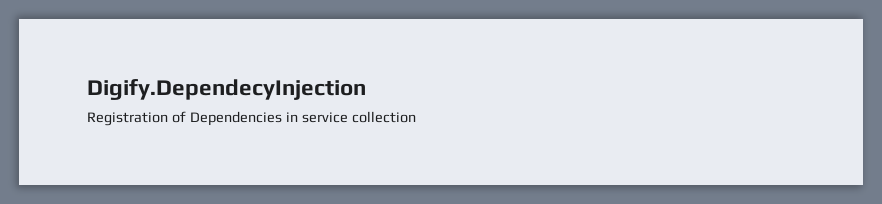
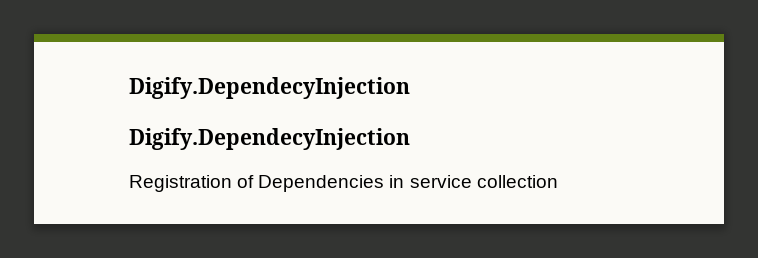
[87,79,366,100] Digify.DependecyInjection -> [129,77,410,99] [129,128,410,150] Digify.DependecyInjection // Digify.DependecyInjection

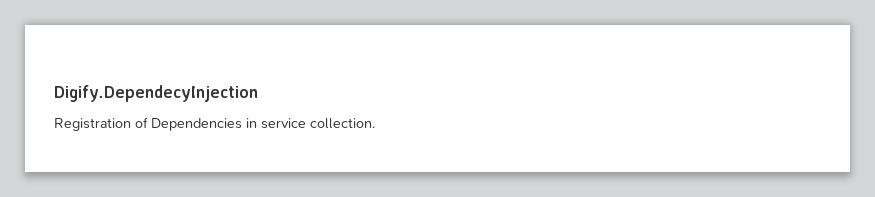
[129,77,410,99] [129,128,410,150] Digify.DependecyInjection // Digify.DependecyInjection -> [54,85,258,102] Digify.DependecyInjection
[476,175,558,188] collection -> [310,118,375,129] collection.

